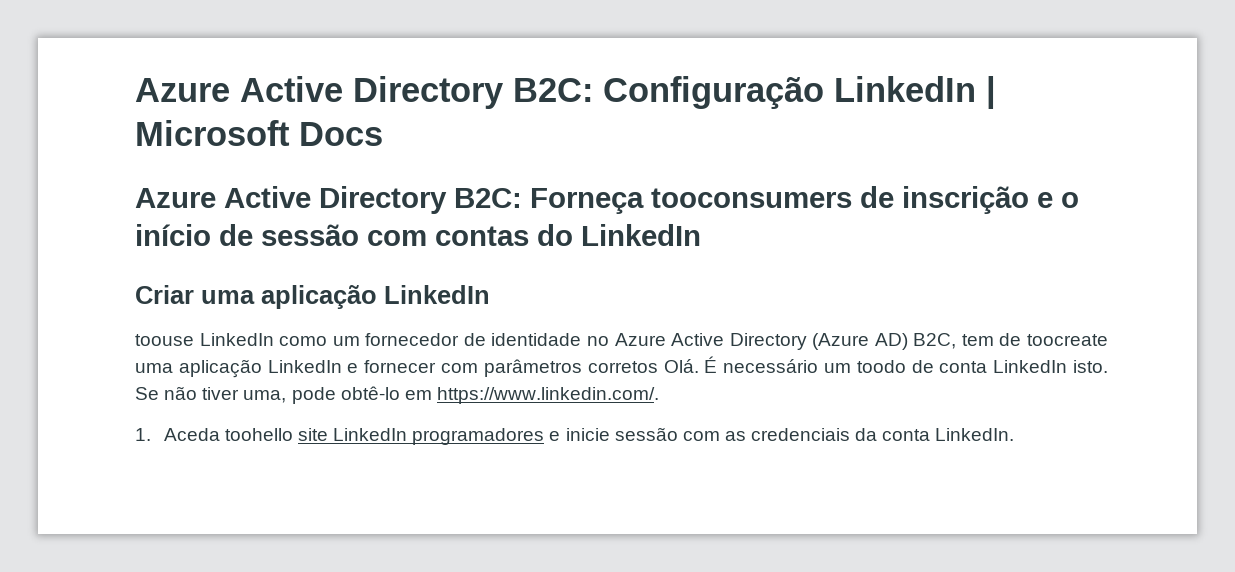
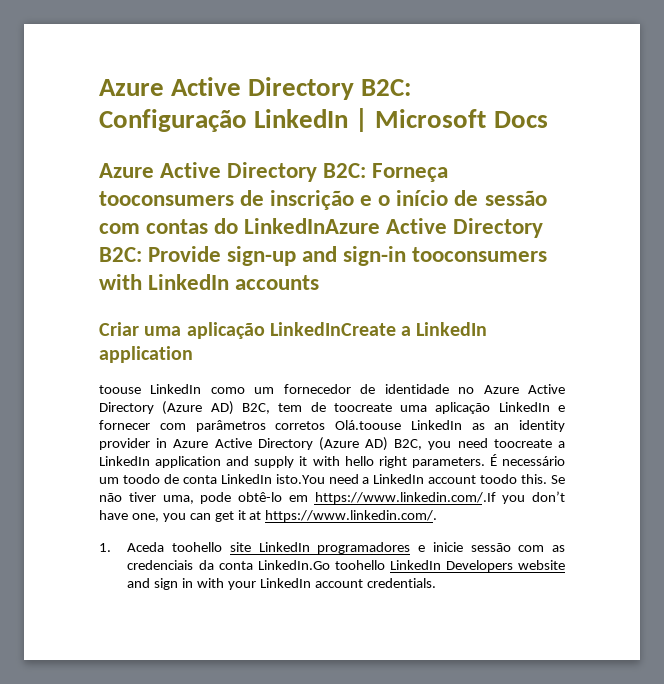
[581,224,701,246] LinkedIn -> [244,218,544,238] [99,246,548,266] [99,274,320,290] LinkedInAzure Active Directory B2C: Provide sign-up and sign-in tooconsumers with LinkedIn accounts
[384,285,490,304] LinkedIn -> [269,322,488,336] [99,346,193,363] LinkedInCreate a LinkedIn application
[663,359,699,373] Olá. -> [335,420,565,432] [99,437,565,451] [99,456,485,468] Olá.toouse LinkedIn as an identity provider in Azure Active Directory (Azure AD) B2C, you need toocreate a LinkedIn application and supply it with hello right parameters.
[1073,360,1108,373] isto. -> [275,474,548,484] isto.You need a LinkedIn account toodo this.
(432, 395) none -> [314,491,565,504] [99,510,262,522] https://www.linkedin.com/.If you don’t have one, you can get it at
[935,428,1015,441] LinkedIn. -> [257,560,565,572] [127,578,436,590] LinkedIn.Go toohello LinkedIn Developers website and sign in with your LinkedIn account credentials.

